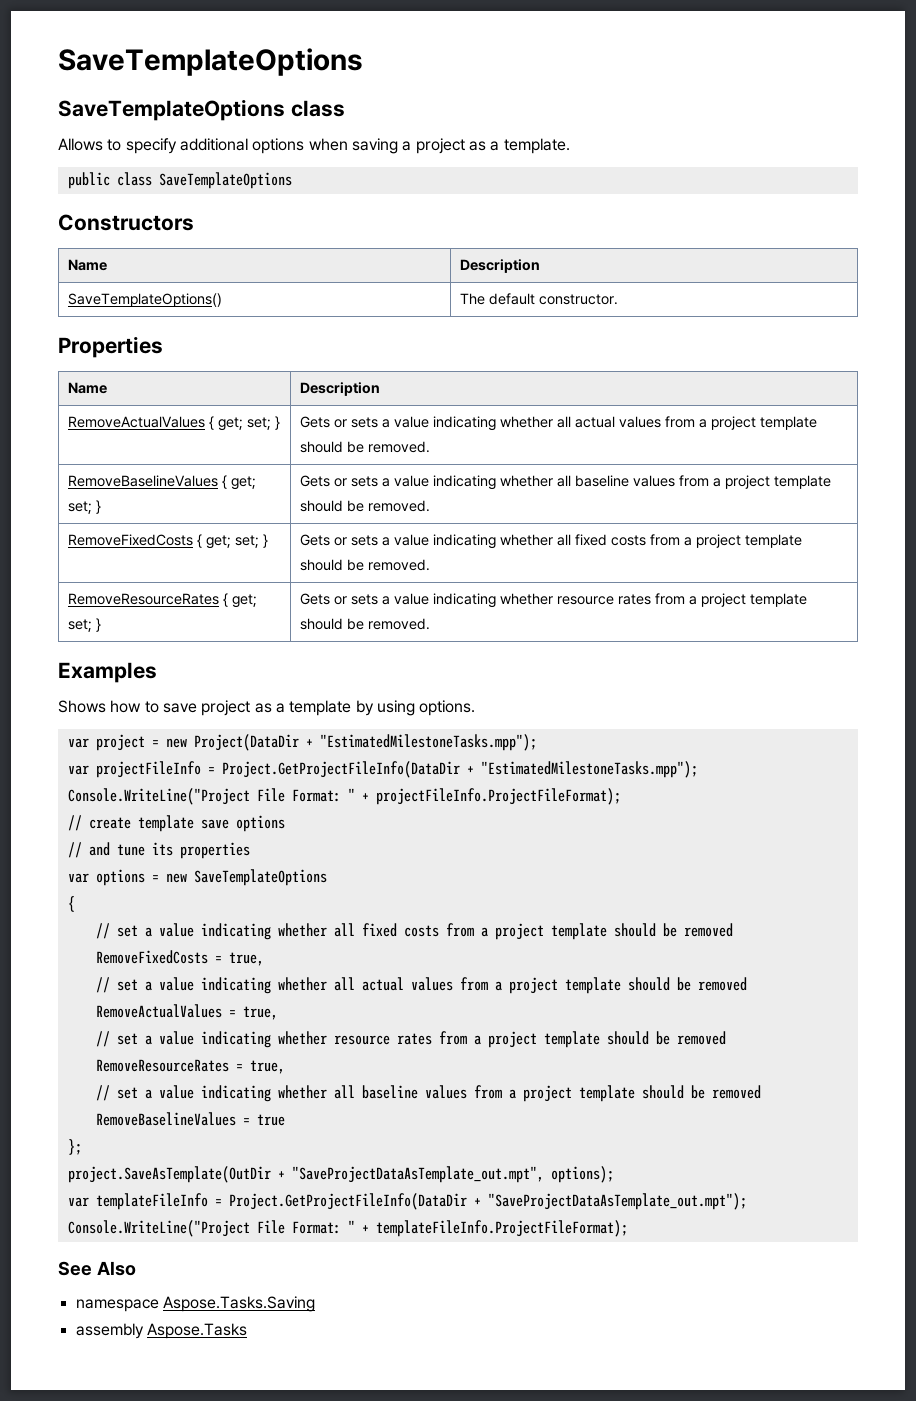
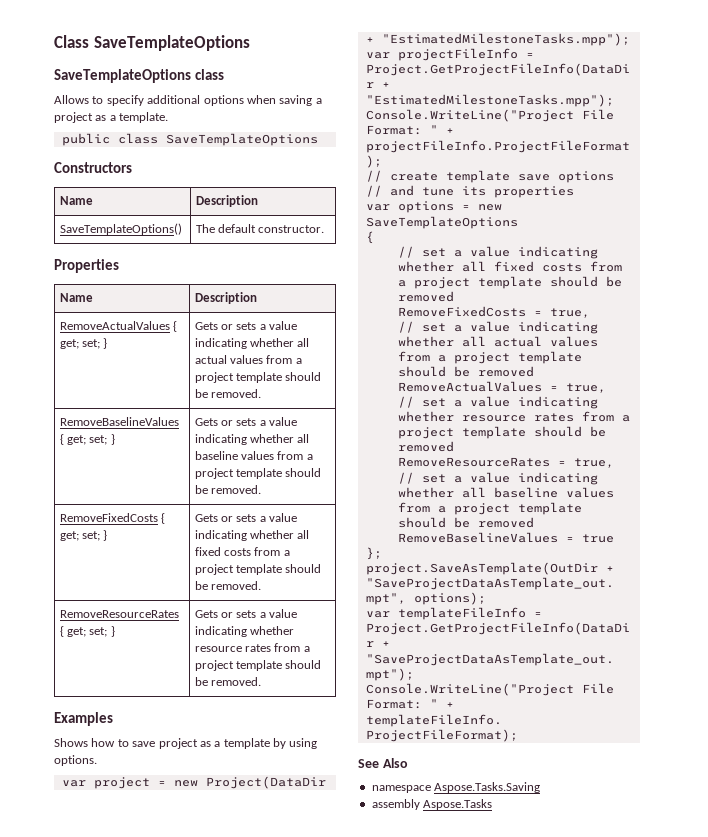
(58, 62) none -> [54,35,89,48] Class

